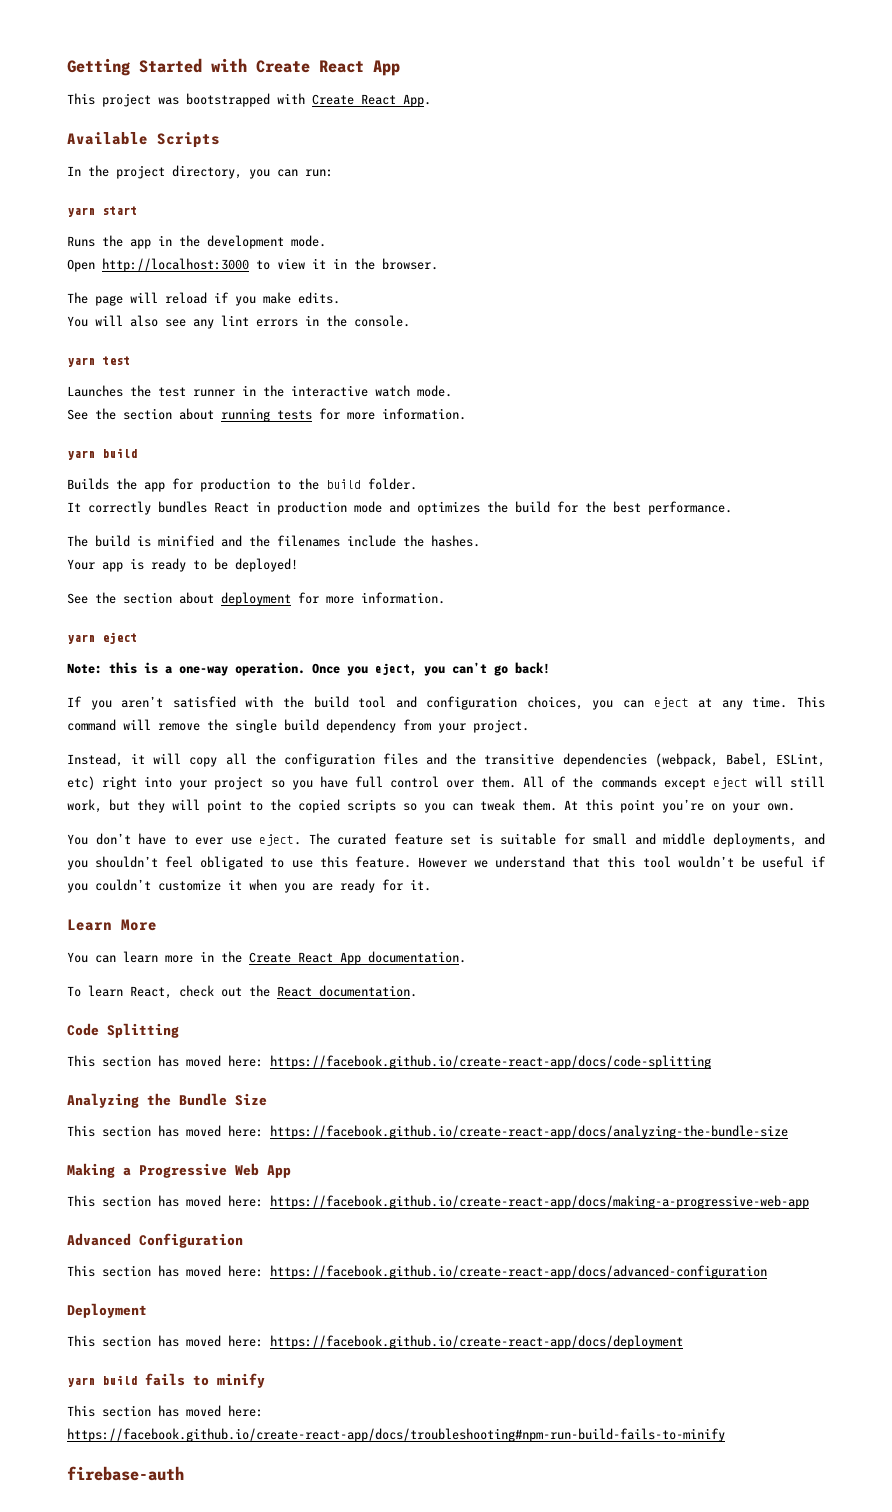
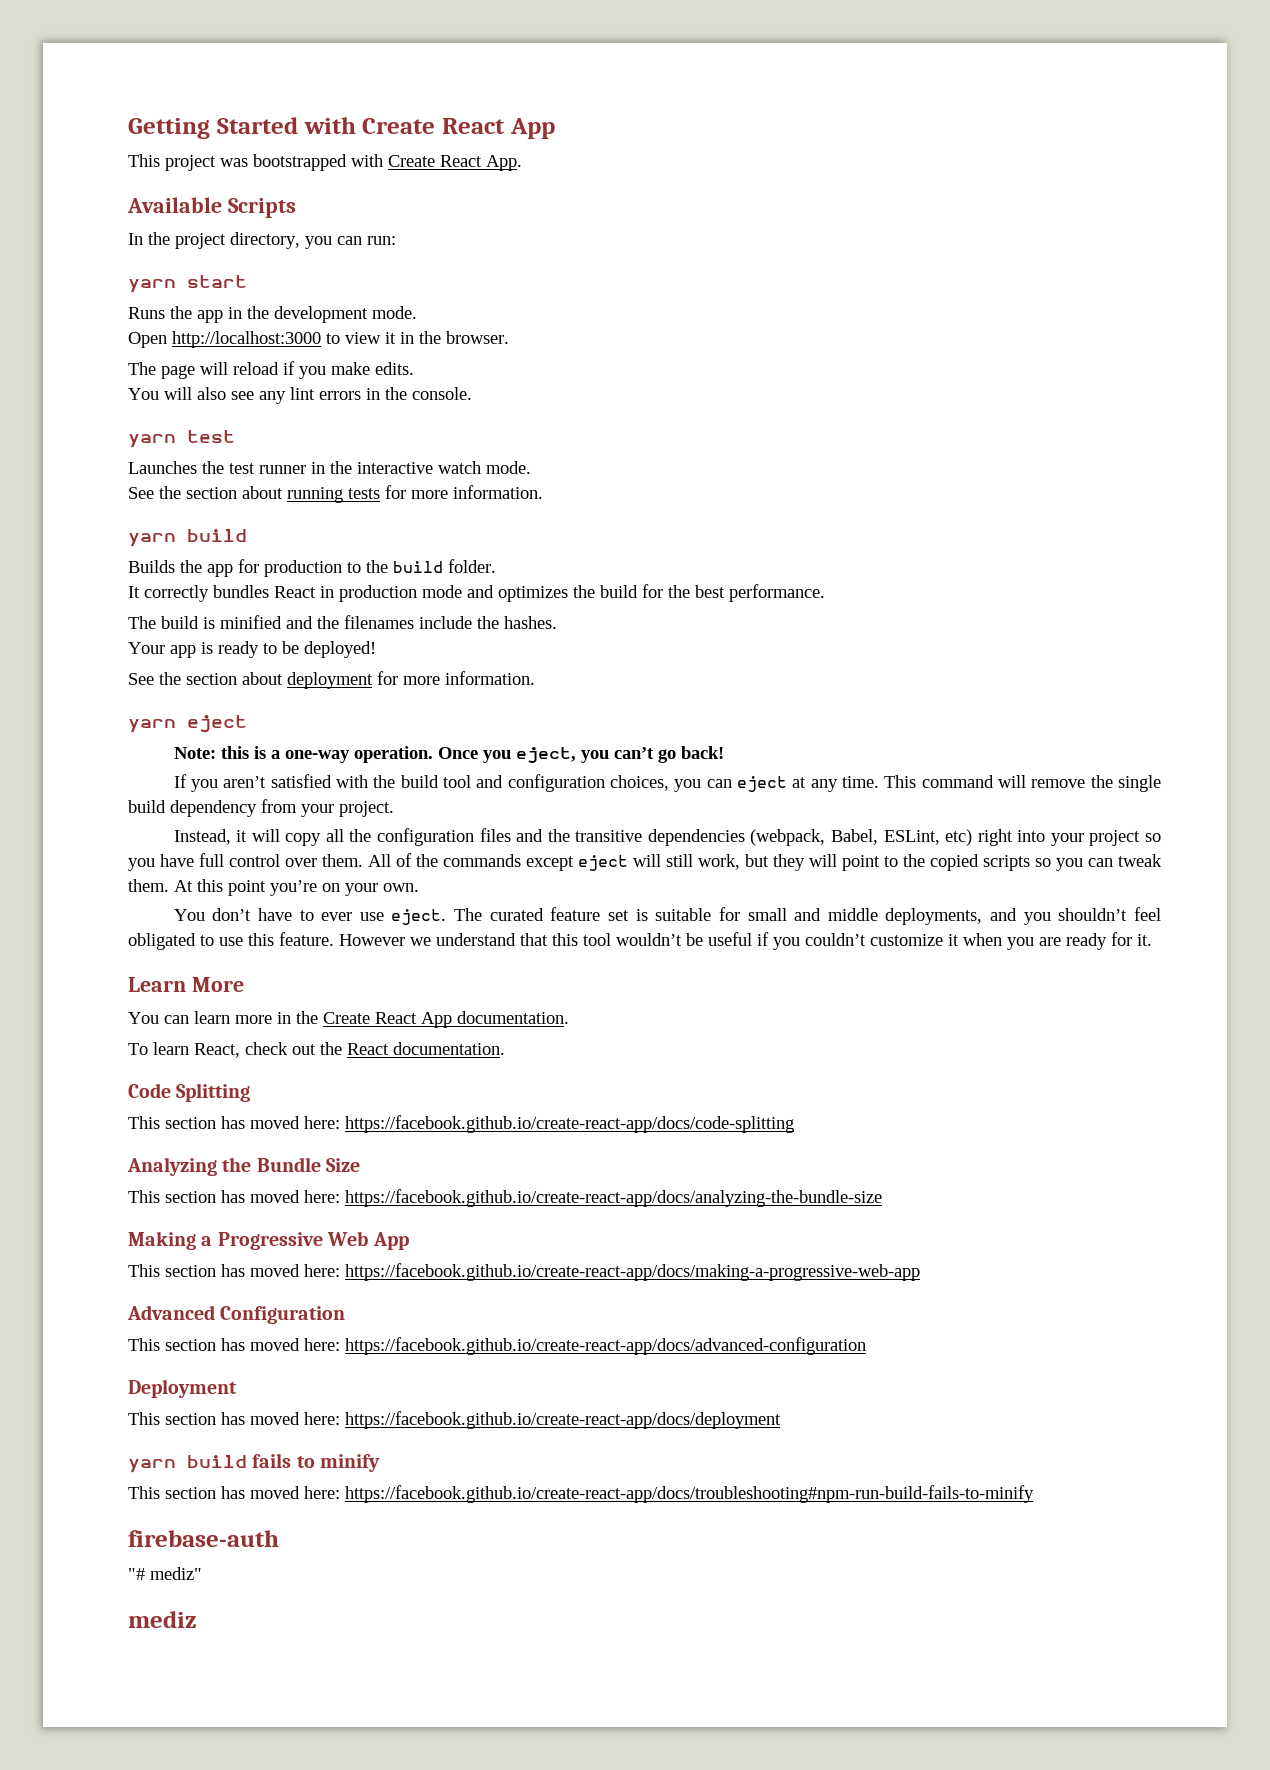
(184, 1473) none -> [128,1567,202,1580] [128,1611,197,1628] // "# mediz" // mediz

